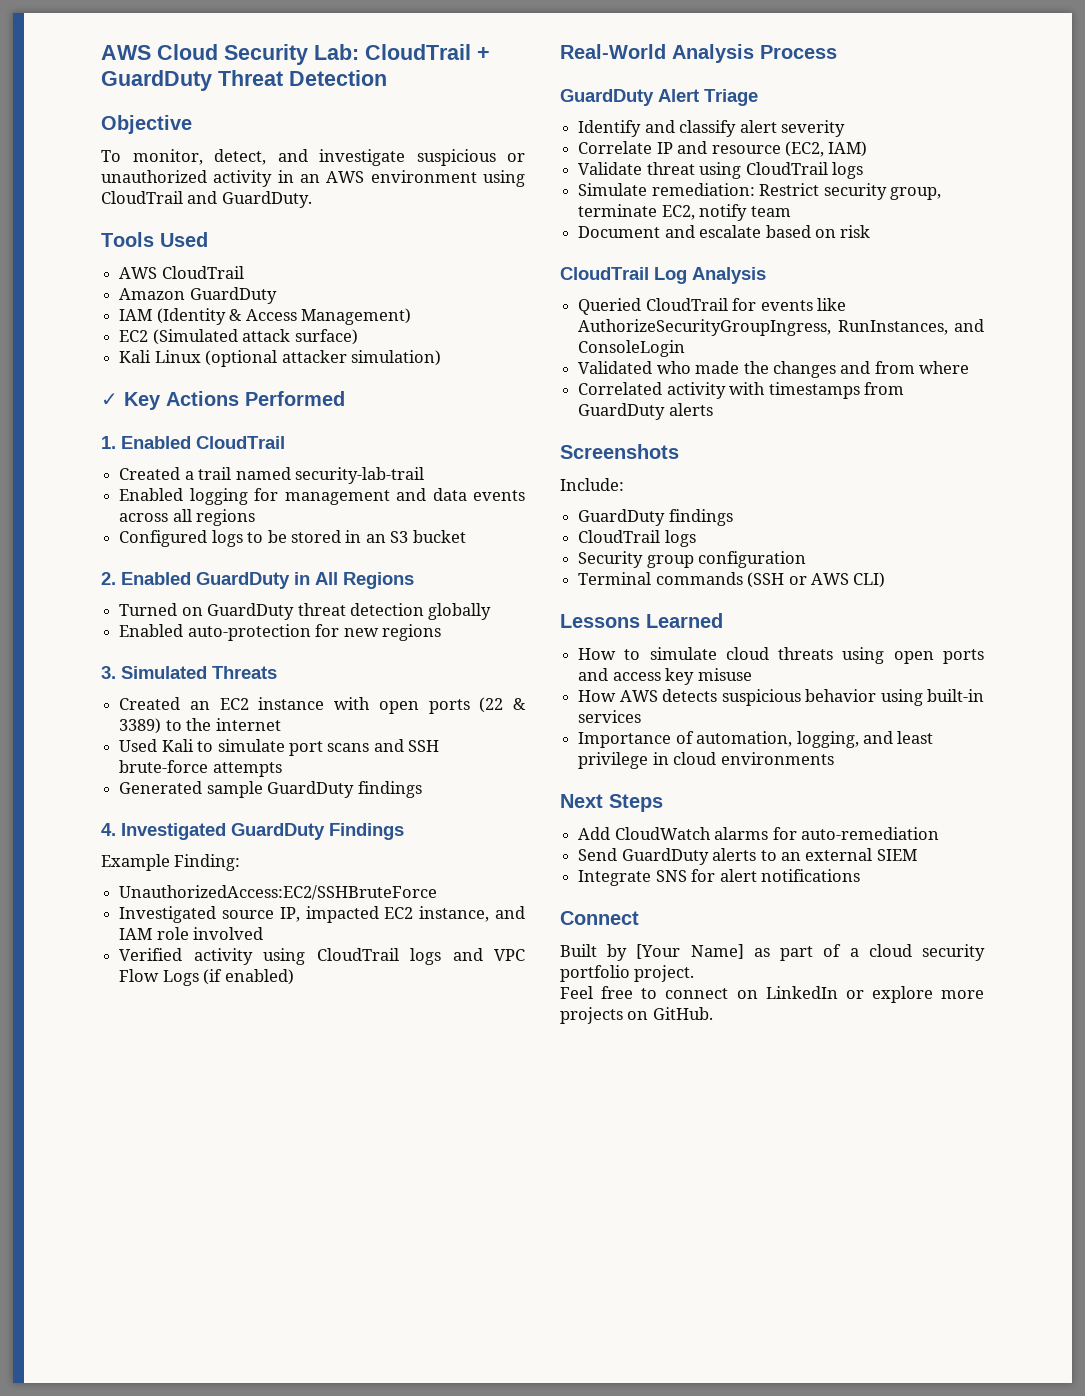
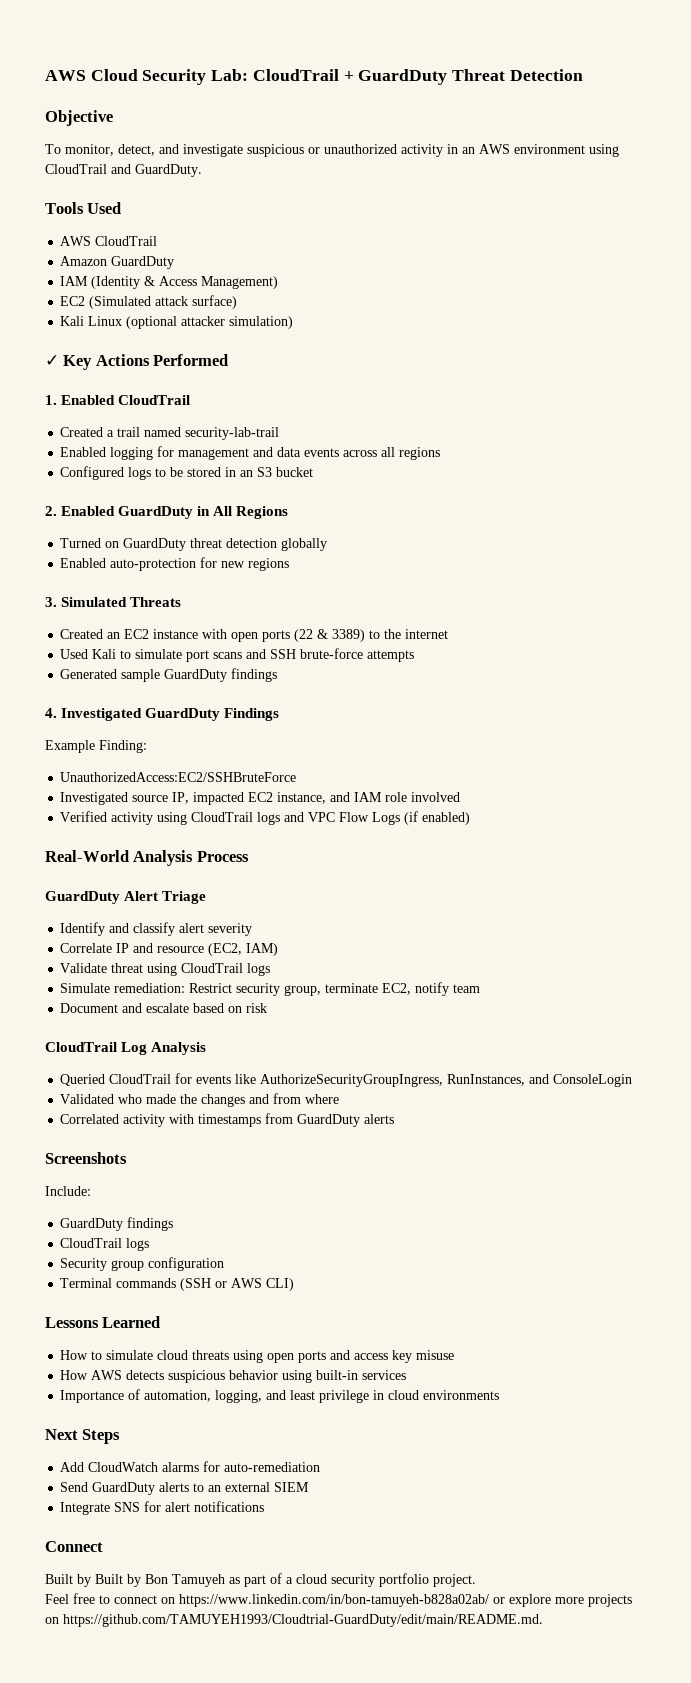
[636,944,744,959] [Your Name] -> [95,1574,225,1587] Built by Bon Tamuyeh
[765,986,838,999] LinkedIn -> [179,1594,489,1607] https://www.linkedin.com/in/bon-tamuyeh-b828a02ab/
[652,1007,713,1020] GitHub. -> [63,1614,543,1627] https://github.com/TAMUYEH1993/Cloudtrial-GuardDuty/edit/main/README.md.

